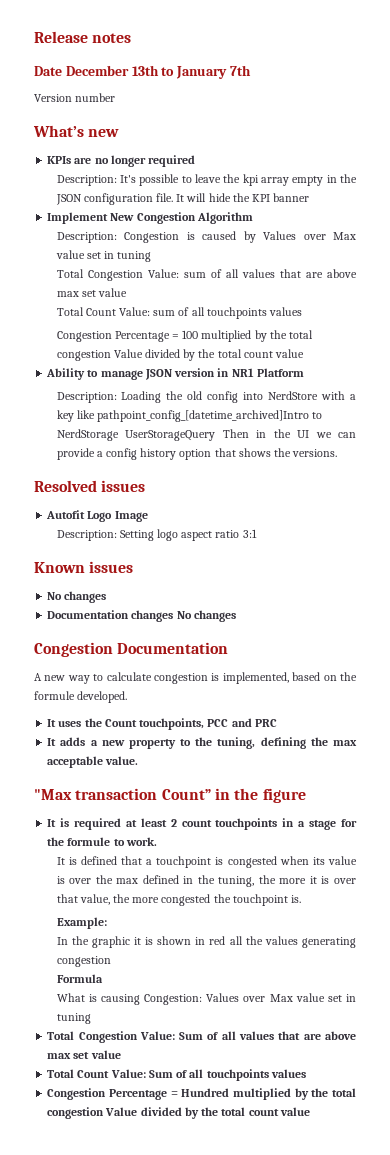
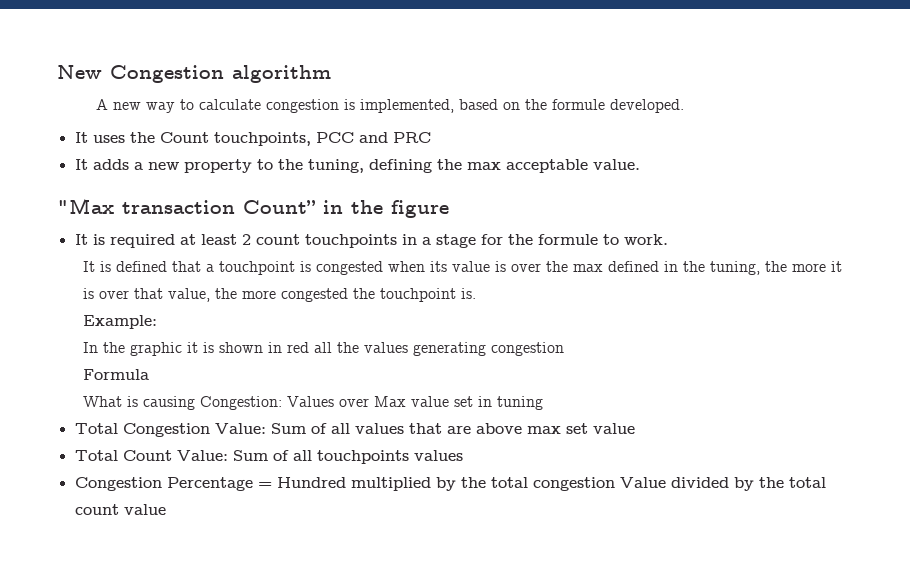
[34,31,132,43] [34,65,251,79] [34,93,116,102] [33,125,120,137] [47,155,196,167] [56,174,357,186] [55,193,310,205] [47,212,253,224] [56,231,356,243] [55,250,152,262] [56,269,357,281] [56,288,128,297] [56,307,303,319] [56,330,314,342] [56,349,305,361] [46,368,304,380] [56,391,356,403] [56,410,323,422] [56,429,356,441] [56,448,338,460] [34,480,146,492] [46,510,148,522] [56,529,257,541] [34,561,134,573] [47,591,107,603] [47,610,236,622] [34,642,229,657] Release notes // Date December 13th to January 7th // Version number // What’s new // KPIs are no longer required // Description: It's possible to leave the kpi array empty in the JSON configuration file. It will hide the KPI banner // Implement New Congestion Algorithm // Description: Congestion is caused by Values over Max value set in tuning // Total Congestion Value: sum of all values that are above max set value // Total Count Value: sum of all touchpoints values // Congestion Percentage = 100 multiplied by the total congestion Value divided by the total count value // Ability to manage JSON version in NR1 Platform // Description: Loading the old config into NerdStore with a key like pathpoint_config_[datetime_archived]Intro to NerdStorage UserStorageQuery Then in the UI we can provide a config history option that shows the versions. // Resolved issues // Autofit Logo Image // Description: Setting logo aspect ratio 3:1 // Known issues // No changes // Documentation changes No changes // Congestion Documentation -> [57,65,331,83] New Congestion algorithm

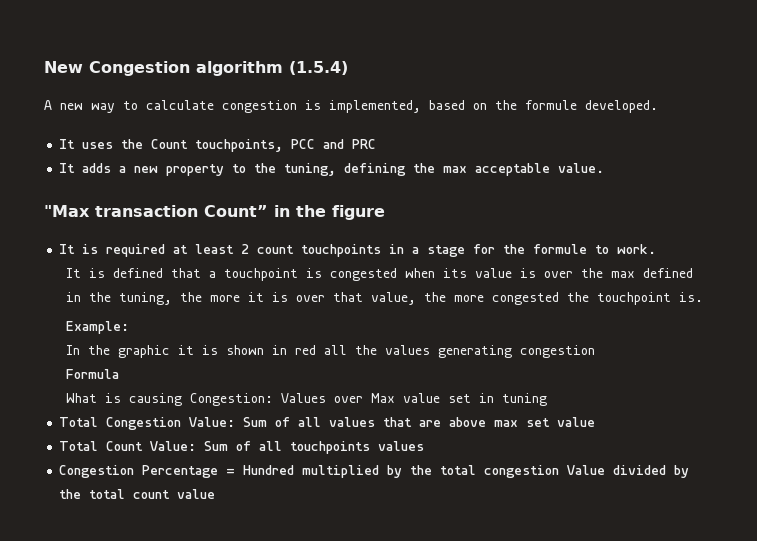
(331, 74) none -> [289,61,348,75] (1.5.4)

